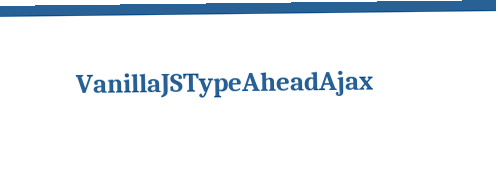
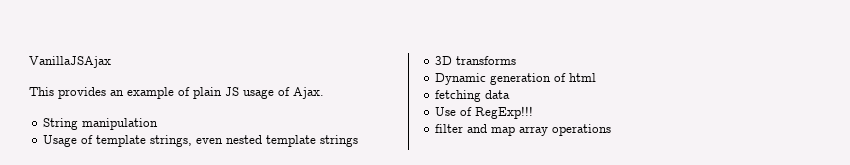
[74,70,374,100] VanillaJSTypeAheadAjax -> [29,56,111,68] [29,87,324,99] [43,118,159,130] [43,135,359,147] [435,56,517,65] [435,73,597,85] [435,90,511,102] [435,106,534,119] [435,124,612,136] VanillaJSAjax // This provides an example of plain JS usage of Ajax. // String manipulation // Usage of template strings, even nested template strings // 3D transforms // Dynamic generation of html // fetching data // Use of RegExp!!! // filter and map array operations

